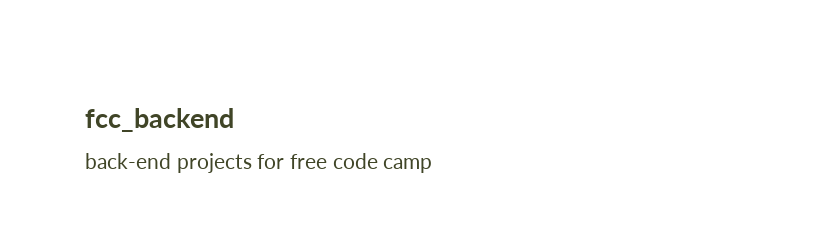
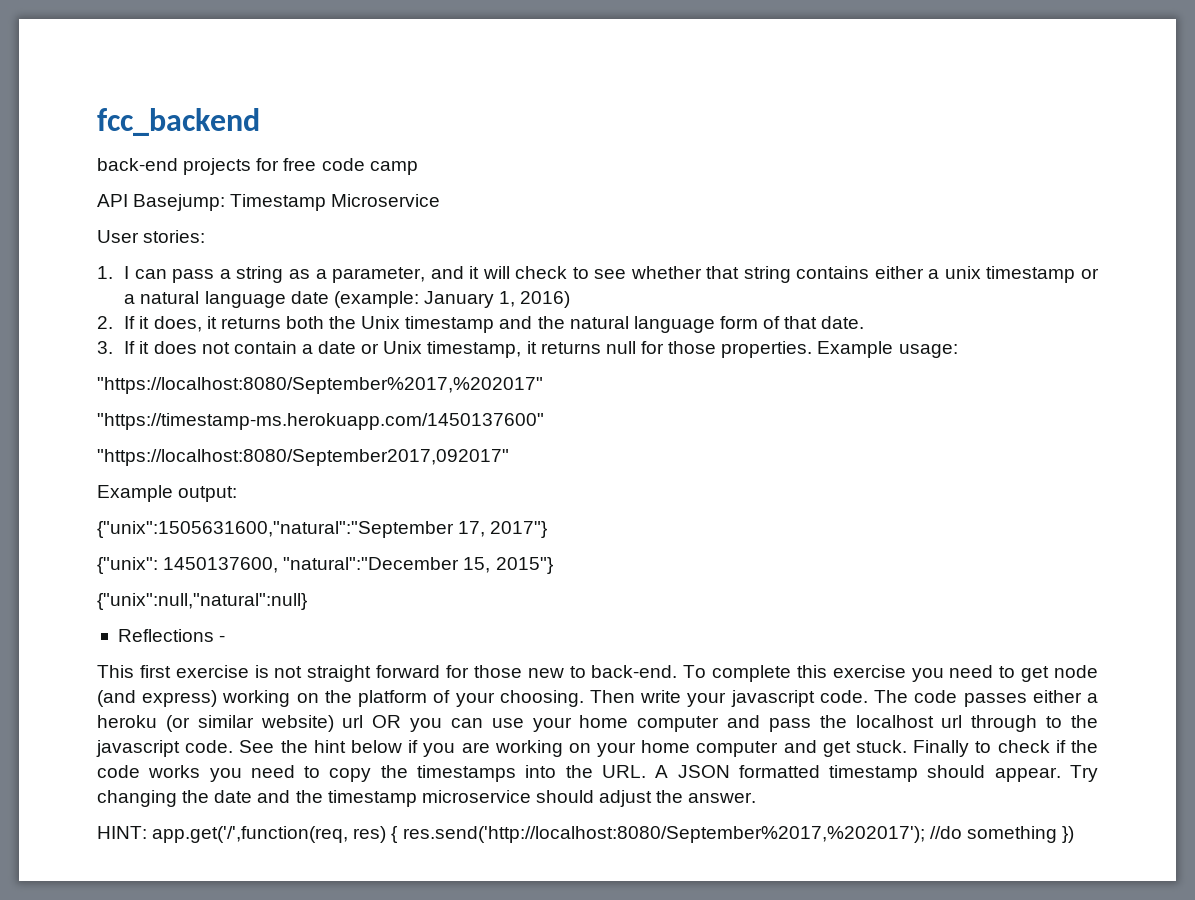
(433, 165) none -> [97,194,441,211] [97,230,206,243] [97,266,1099,283] [124,291,571,308] [97,316,865,333] [97,341,958,358] [97,377,543,394] [97,413,544,430] [97,449,509,466] [97,485,238,502] [97,521,548,538] [97,557,553,574] [97,593,307,610] [117,629,226,642] [97,665,1099,682] [97,690,1098,707] [97,715,1099,732] [96,740,1098,757] [97,765,1098,782] [97,790,757,807] [97,826,1074,843] // API Basejump: Timestamp Microservice // User stories: // 1. I can pass a string as a parameter, and it will check to see whether that string contains either a unix timestamp or a natural language date (example: January 1, 2016) // 2. If it does, it returns both the Unix timestamp and the natural language form of that date. // 3. If it does not contain a date or Unix timestamp, it returns null for those properties. Example usage: // "https://localhost:8080/September%2017,%202017" // "https://timestamp-ms.herokuapp.com/1450137600" // "https://localhost:8080/September2017,092017" // Example output: // {"unix":1505631600,"natural":"September 17, 2017"} // {"unix": 1450137600, "natural":"December 15, 2015"} // {"unix":null,"natural":null} // Reflections - // This first exercise is not straight forward for those new to back-end. To complete this exercise you need to get node (and express) working on the platform of your choosing. Then write your javascript code. The code passes either a heroku (or similar website) url OR you can use your home computer and pass the localhost url through to the javascript code. See the hint below if you are working on your home computer and get stuck. Finally to check if the code works you need to copy the timestamps into the URL. A JSON formatted timestamp should appear. Try changing the date and the timestamp microservice should adjust the answer. // HINT: app.get('/',function(req, res) { res.send('http://localhost:8080/September%2017,%202017'); //do something })

